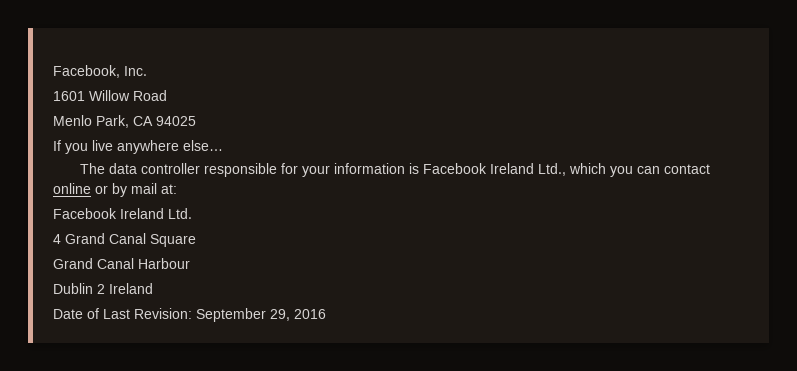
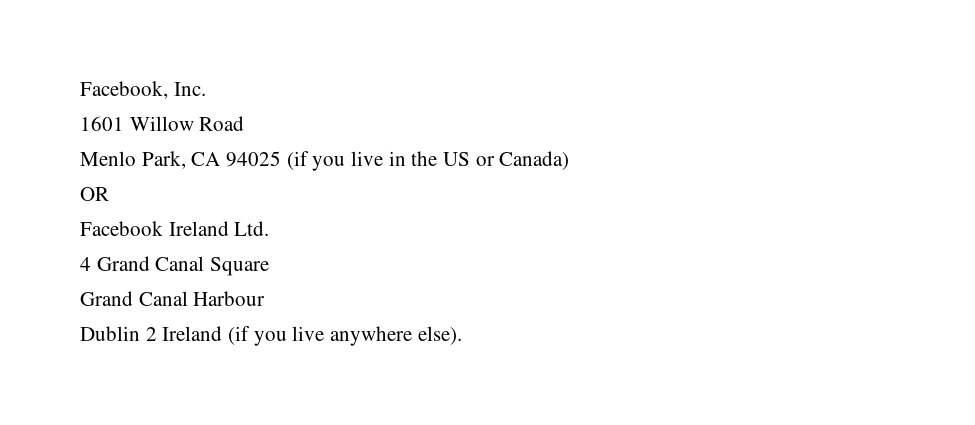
[53,140,223,154] [80,163,711,177] [53,183,177,197] // If you live anywhere else… // The data controller responsible for your information is Facebook Ireland Ltd., which you can contact online or by mail at: -> [286,151,570,171] [80,187,109,201] (if you live in the US or Canada) // OR
[53,308,326,322] // Date of Last Revision: September 29, 2016 -> [228,326,462,346] (if you live anywhere else).

